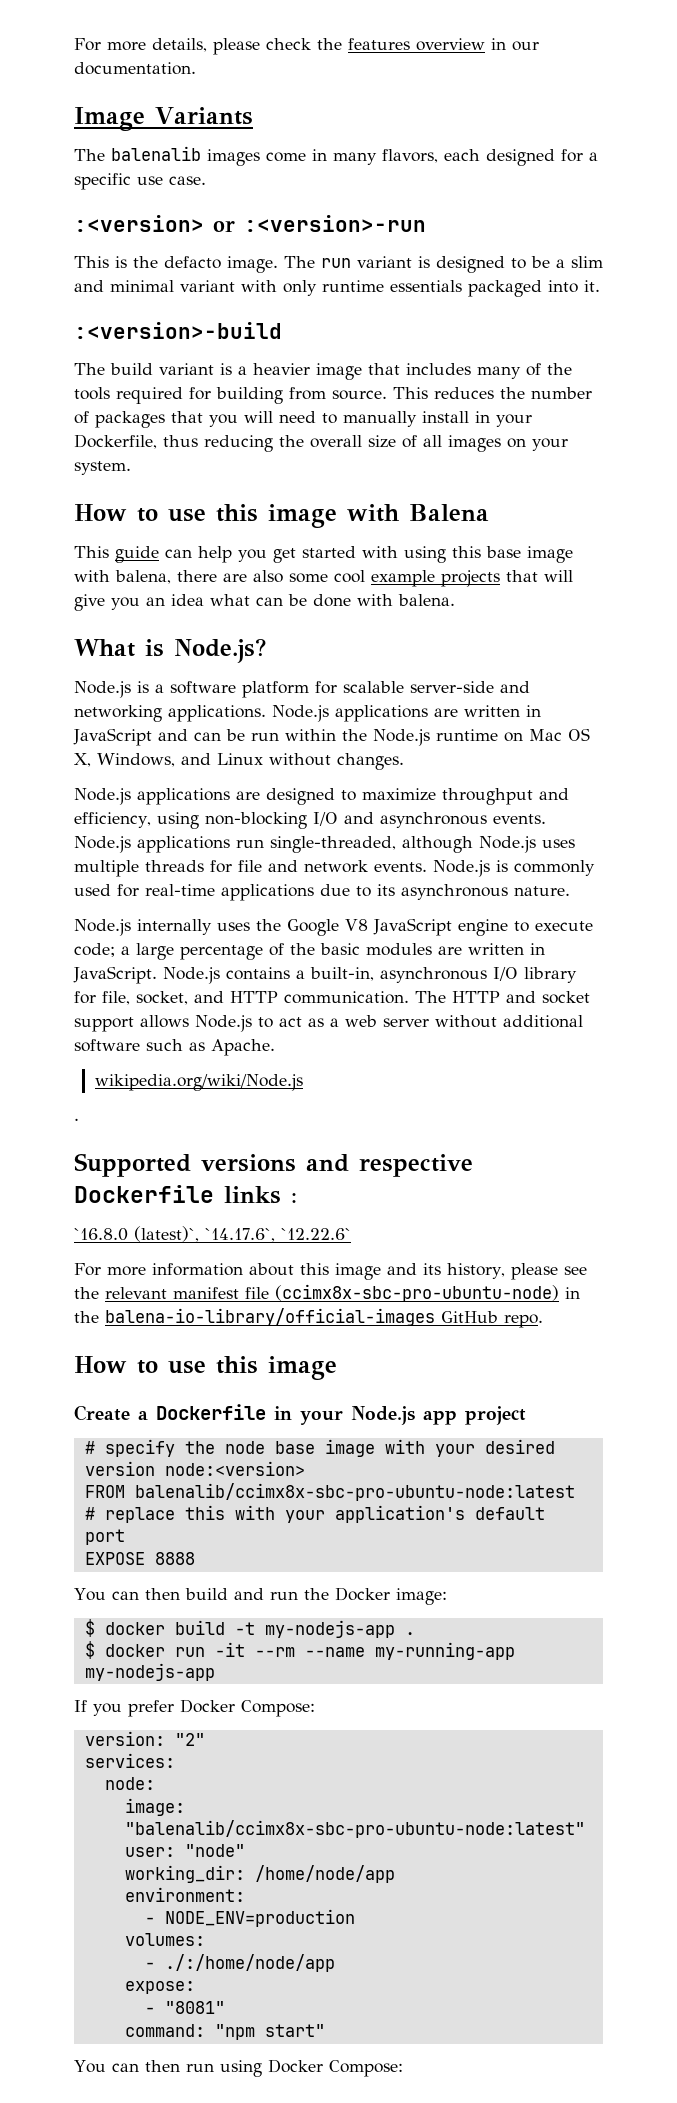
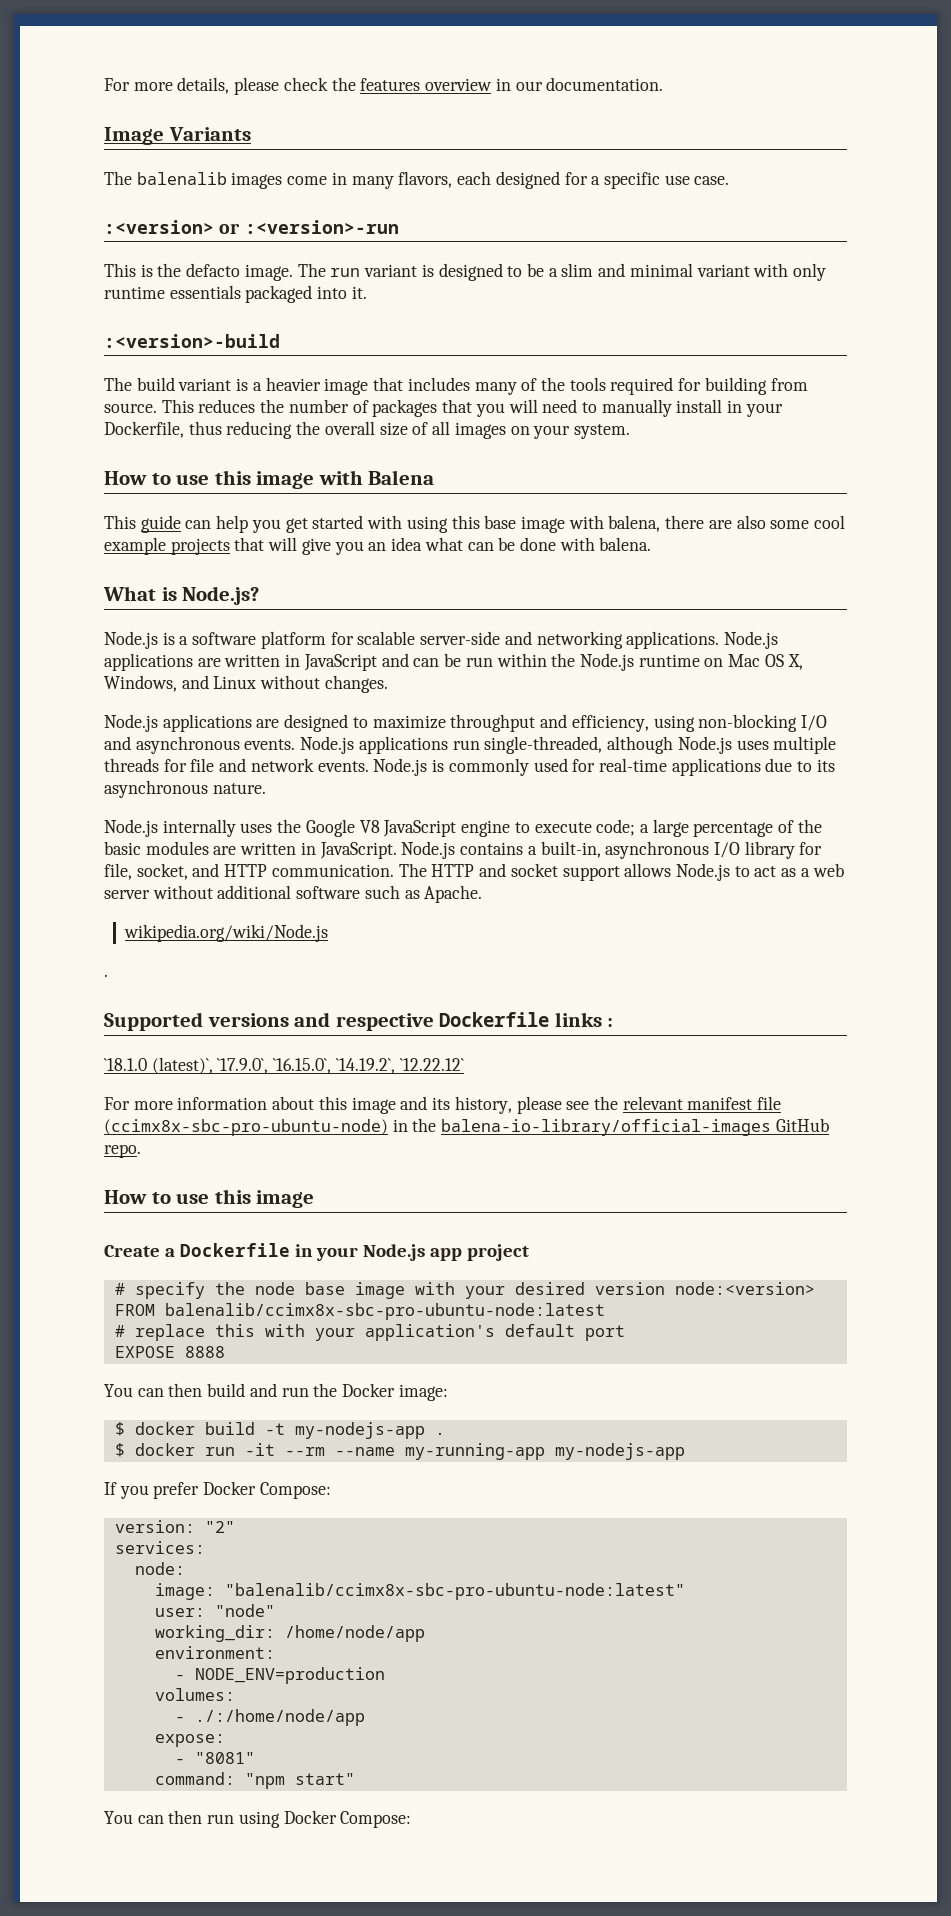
[74,1226,351,1242] `16.8.0 (latest)`, `14.17.6`, `12.22.6` -> [104,1057,464,1074] `18.1.0 (latest)`, `17.9.0`, `16.15.0`, `14.19.2`, `12.22.12`

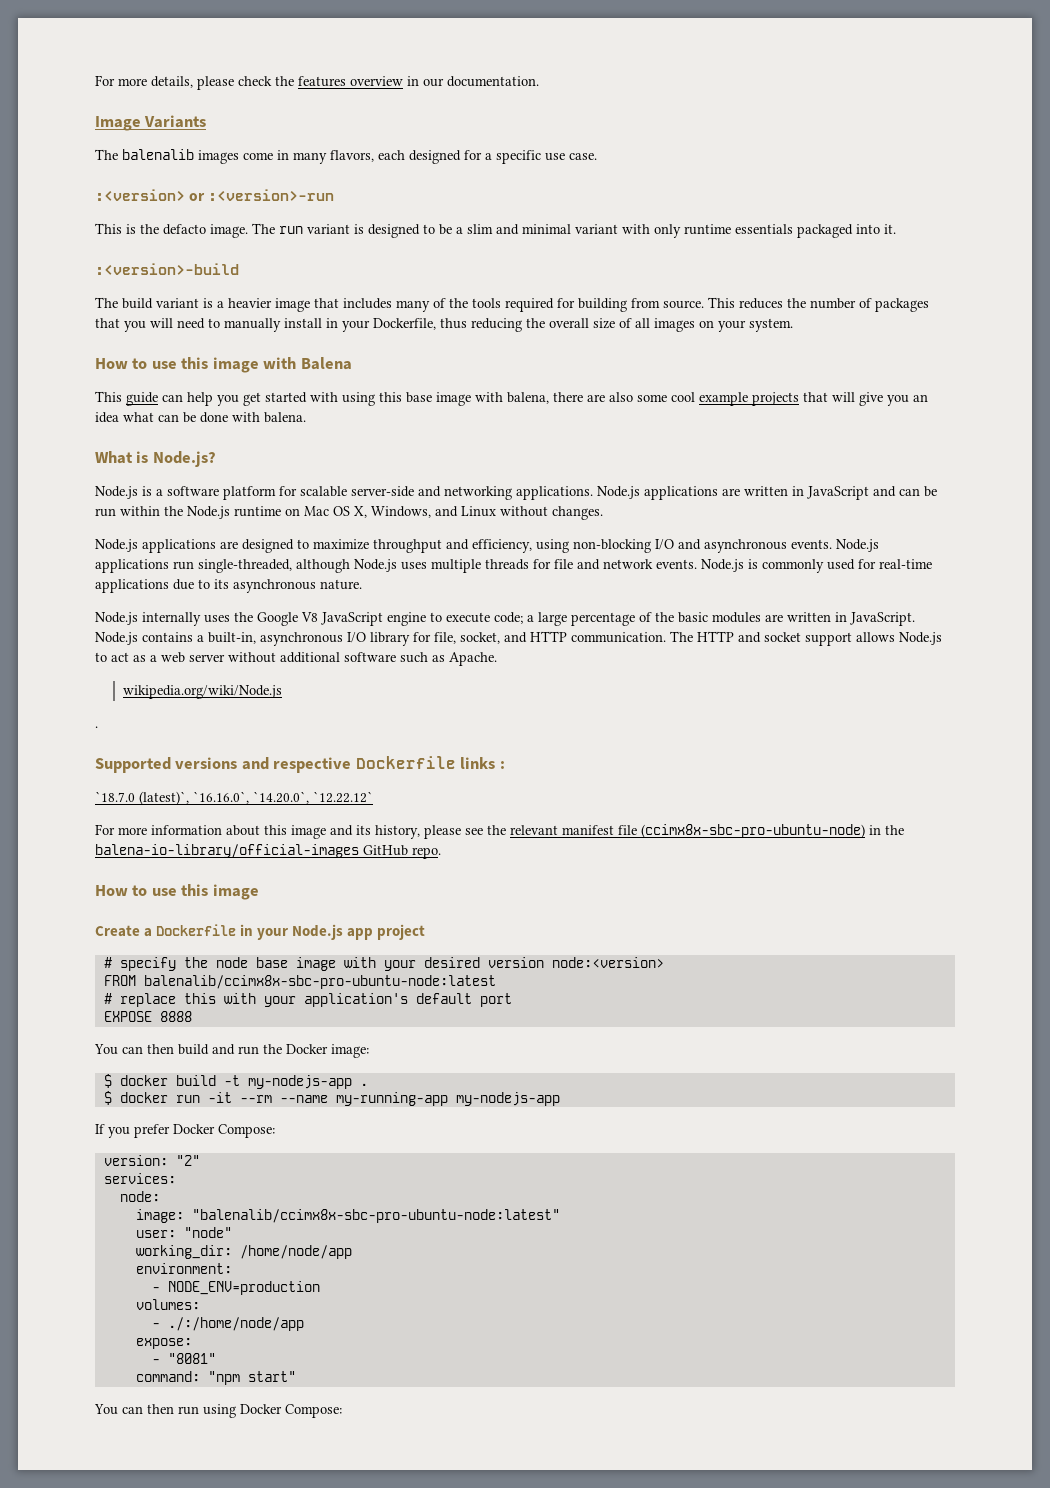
[104,1057,395,1074] `18.1.0 (latest)`, `17.9.0`, `16.15.0`, `14.19.2`, -> [95,791,309,805] `18.7.0 (latest)`, `16.16.0`, `14.20.0`,

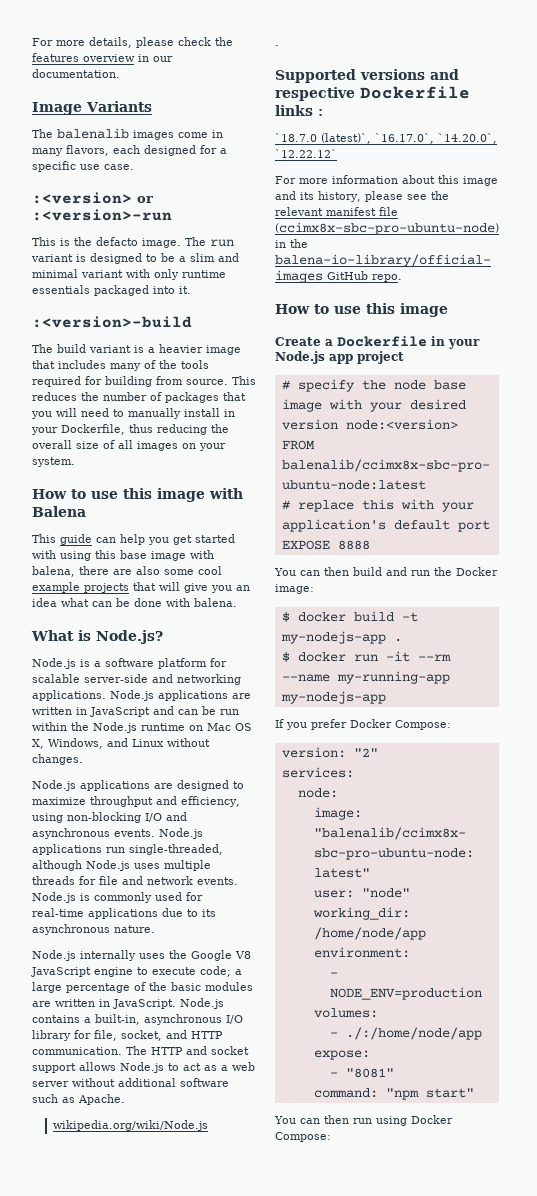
[193,791,249,804] `16.16.0`, -> [375,133,434,144] `16.17.0`,

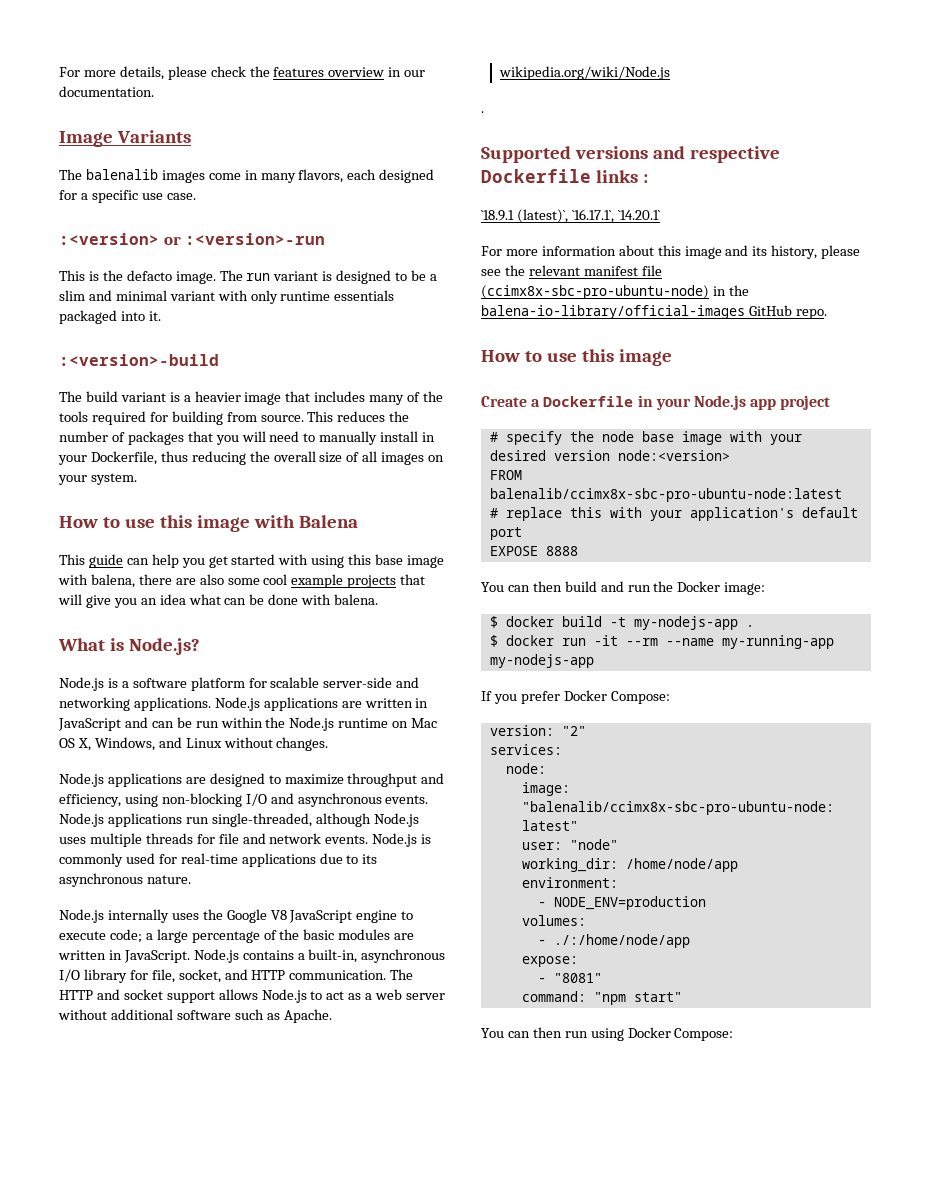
[275,133,497,144] [275,149,337,158] `18.7.0 (latest)`, `16.17.0`, `14.20.0`, `12.22.12` -> [481,209,661,223] `18.9.1 (latest)`, `16.17.1`, `14.20.1`

